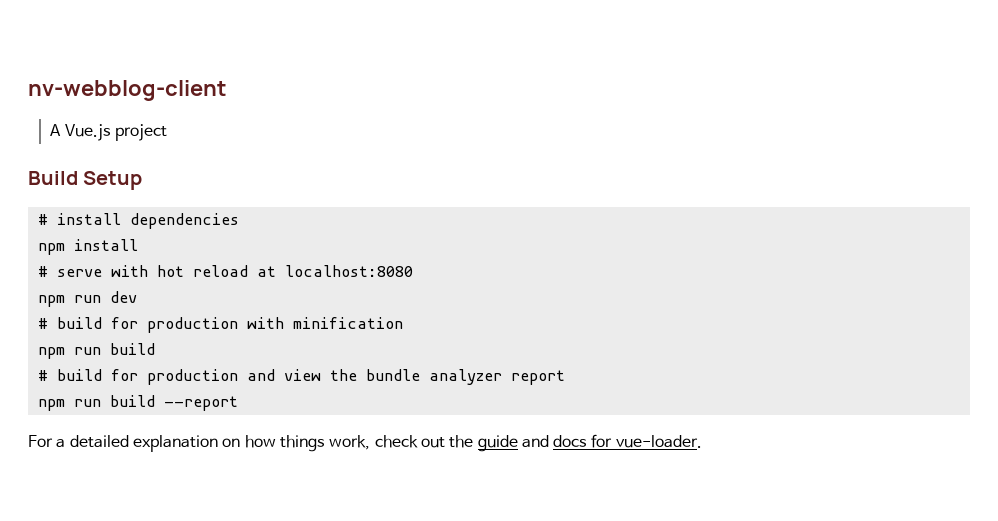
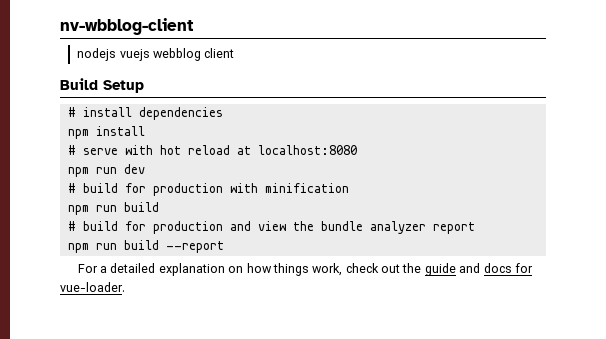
[28,80,227,101] [50,124,167,141] nv-webblog-client // A Vue.js project -> [60,18,194,35] [77,48,235,61] nv-wbblog-client // nodejs vuejs webblog client

